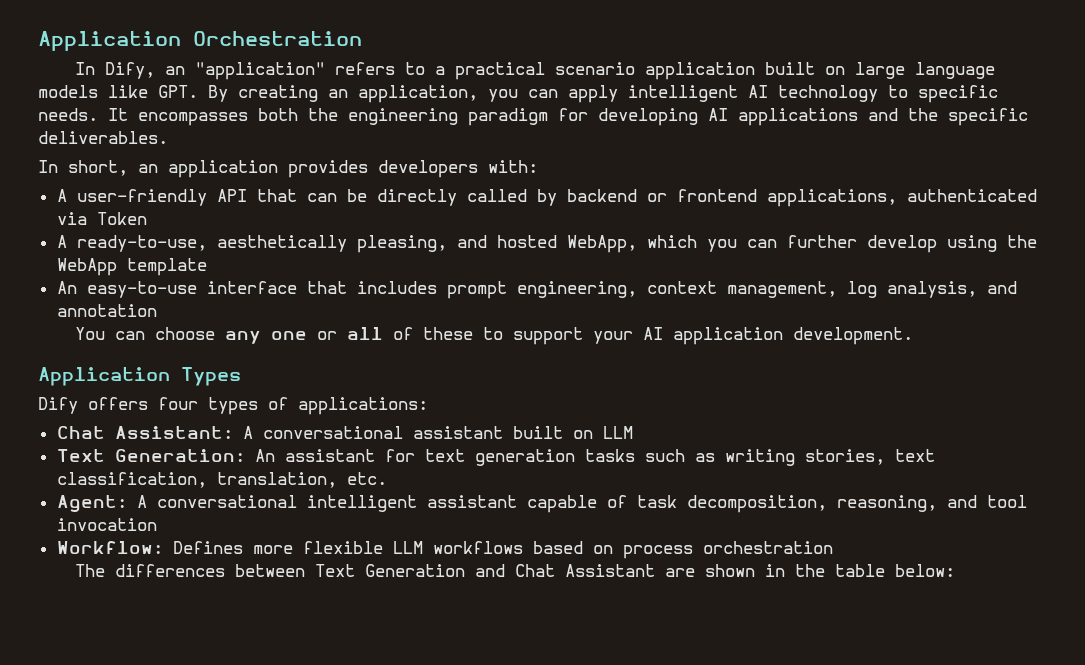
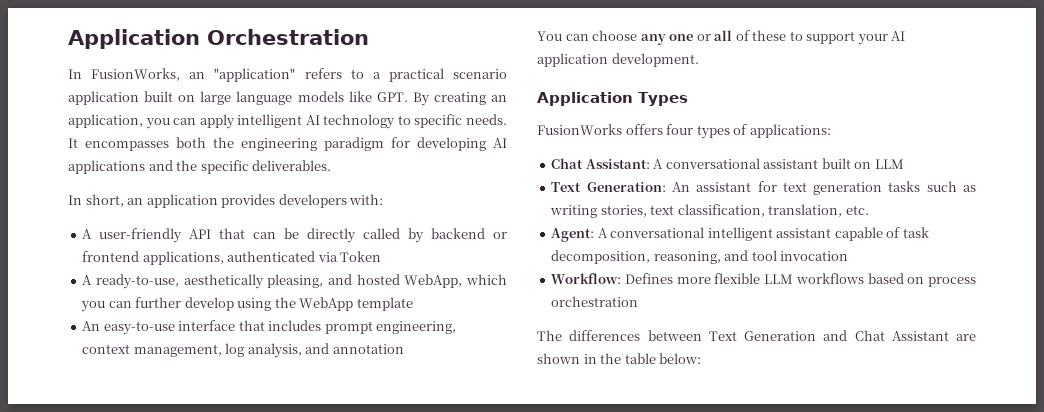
[104,62,155,79] Dify, -> [91,68,181,81] FusionWorks,
[38,397,78,414] Dify -> [537,124,622,135] FusionWorks

